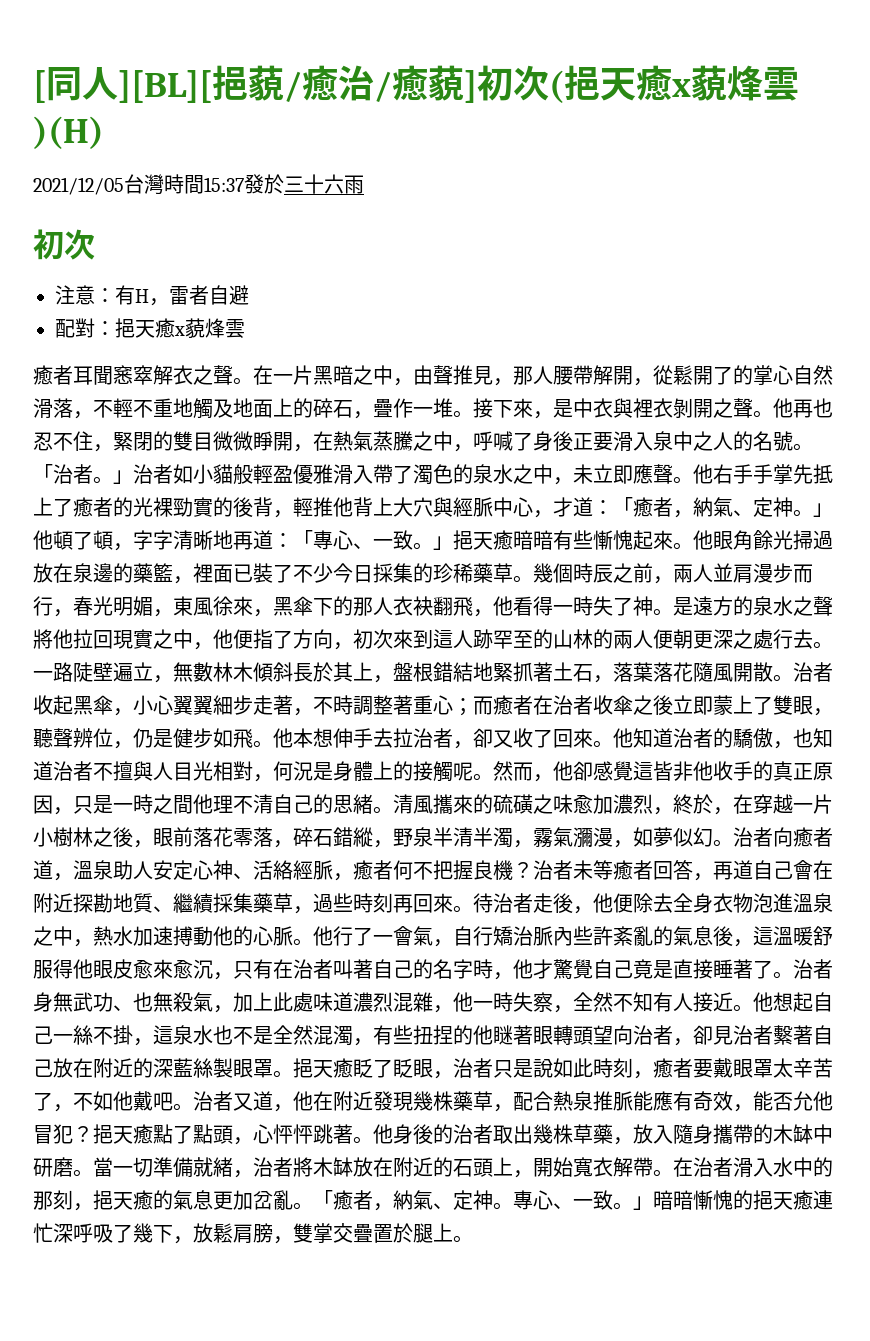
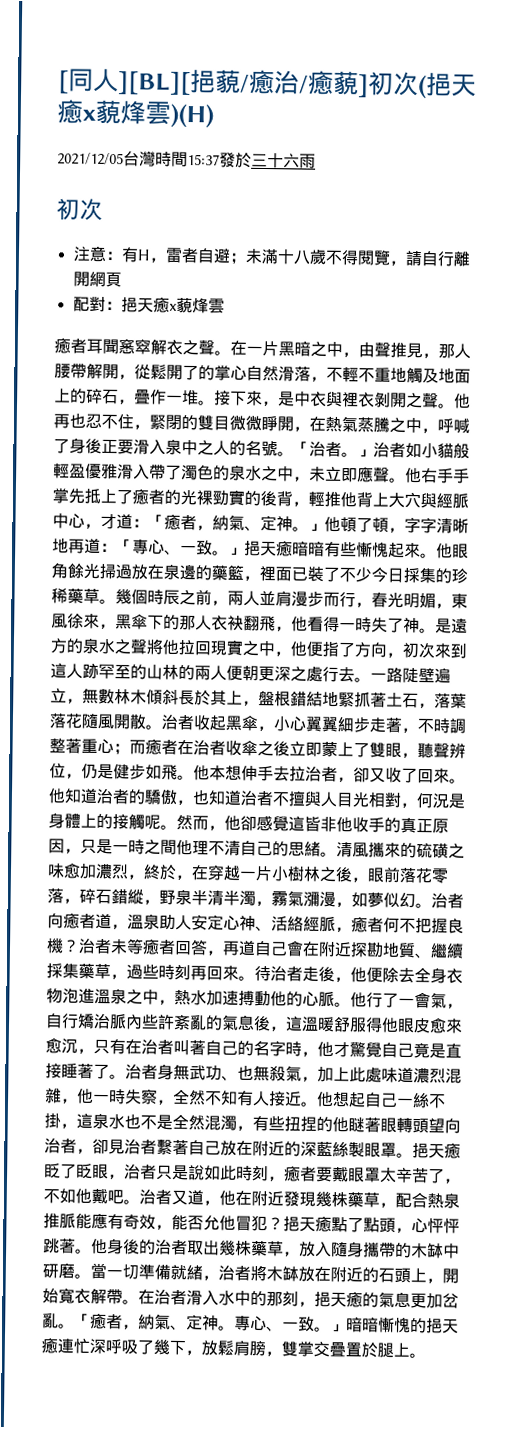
(249, 295) none -> [228,248,471,267] [72,271,122,288] ；未滿十八歲不得閱覽，請自行離開網頁
[573,1124,613,1144] 草藥 -> [251,1240,284,1257] 藥草

